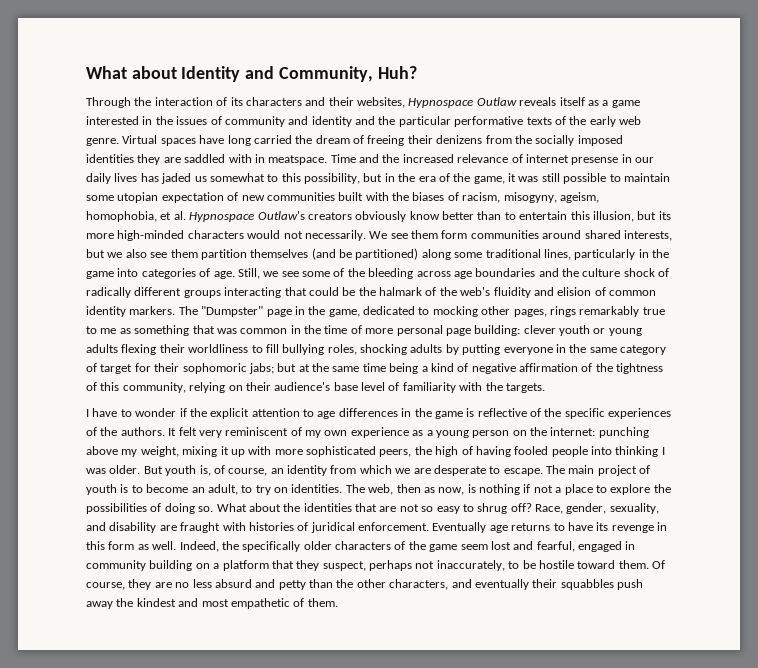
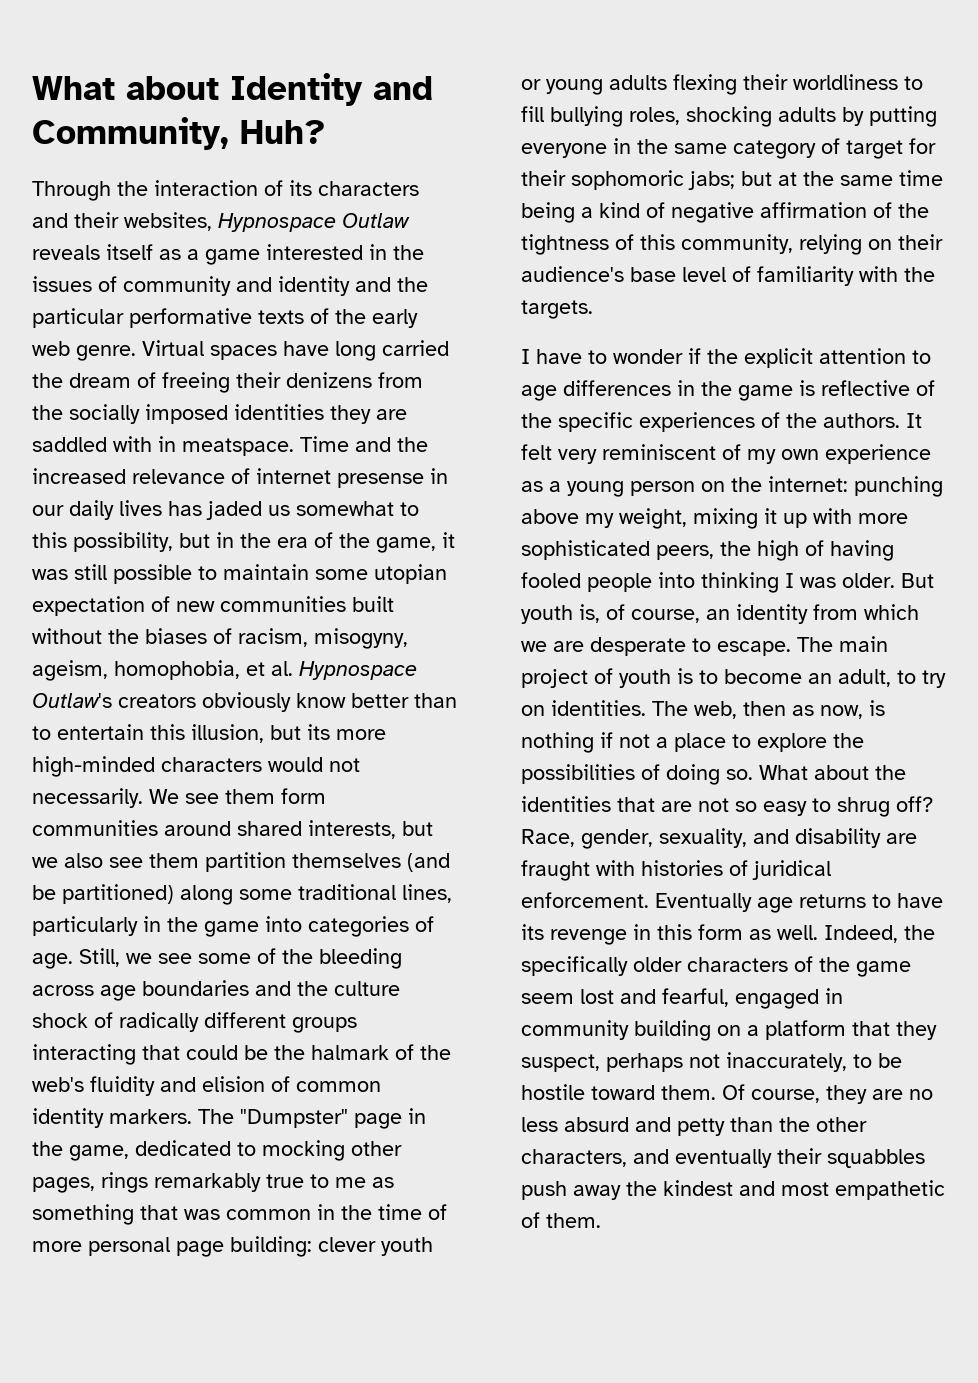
[365,192,389,201] with -> [32,628,102,644] without

